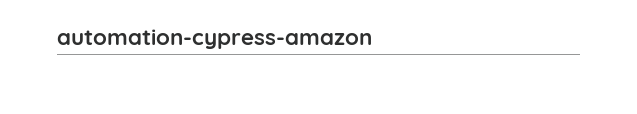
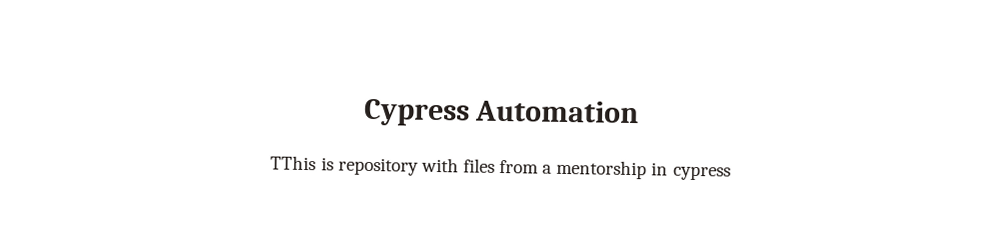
[57,29,372,49] automation-cypress-amazon -> [362,98,640,127] [270,155,731,181] Cypress Automation // TThis is repository with files from a mentorship in cypress

